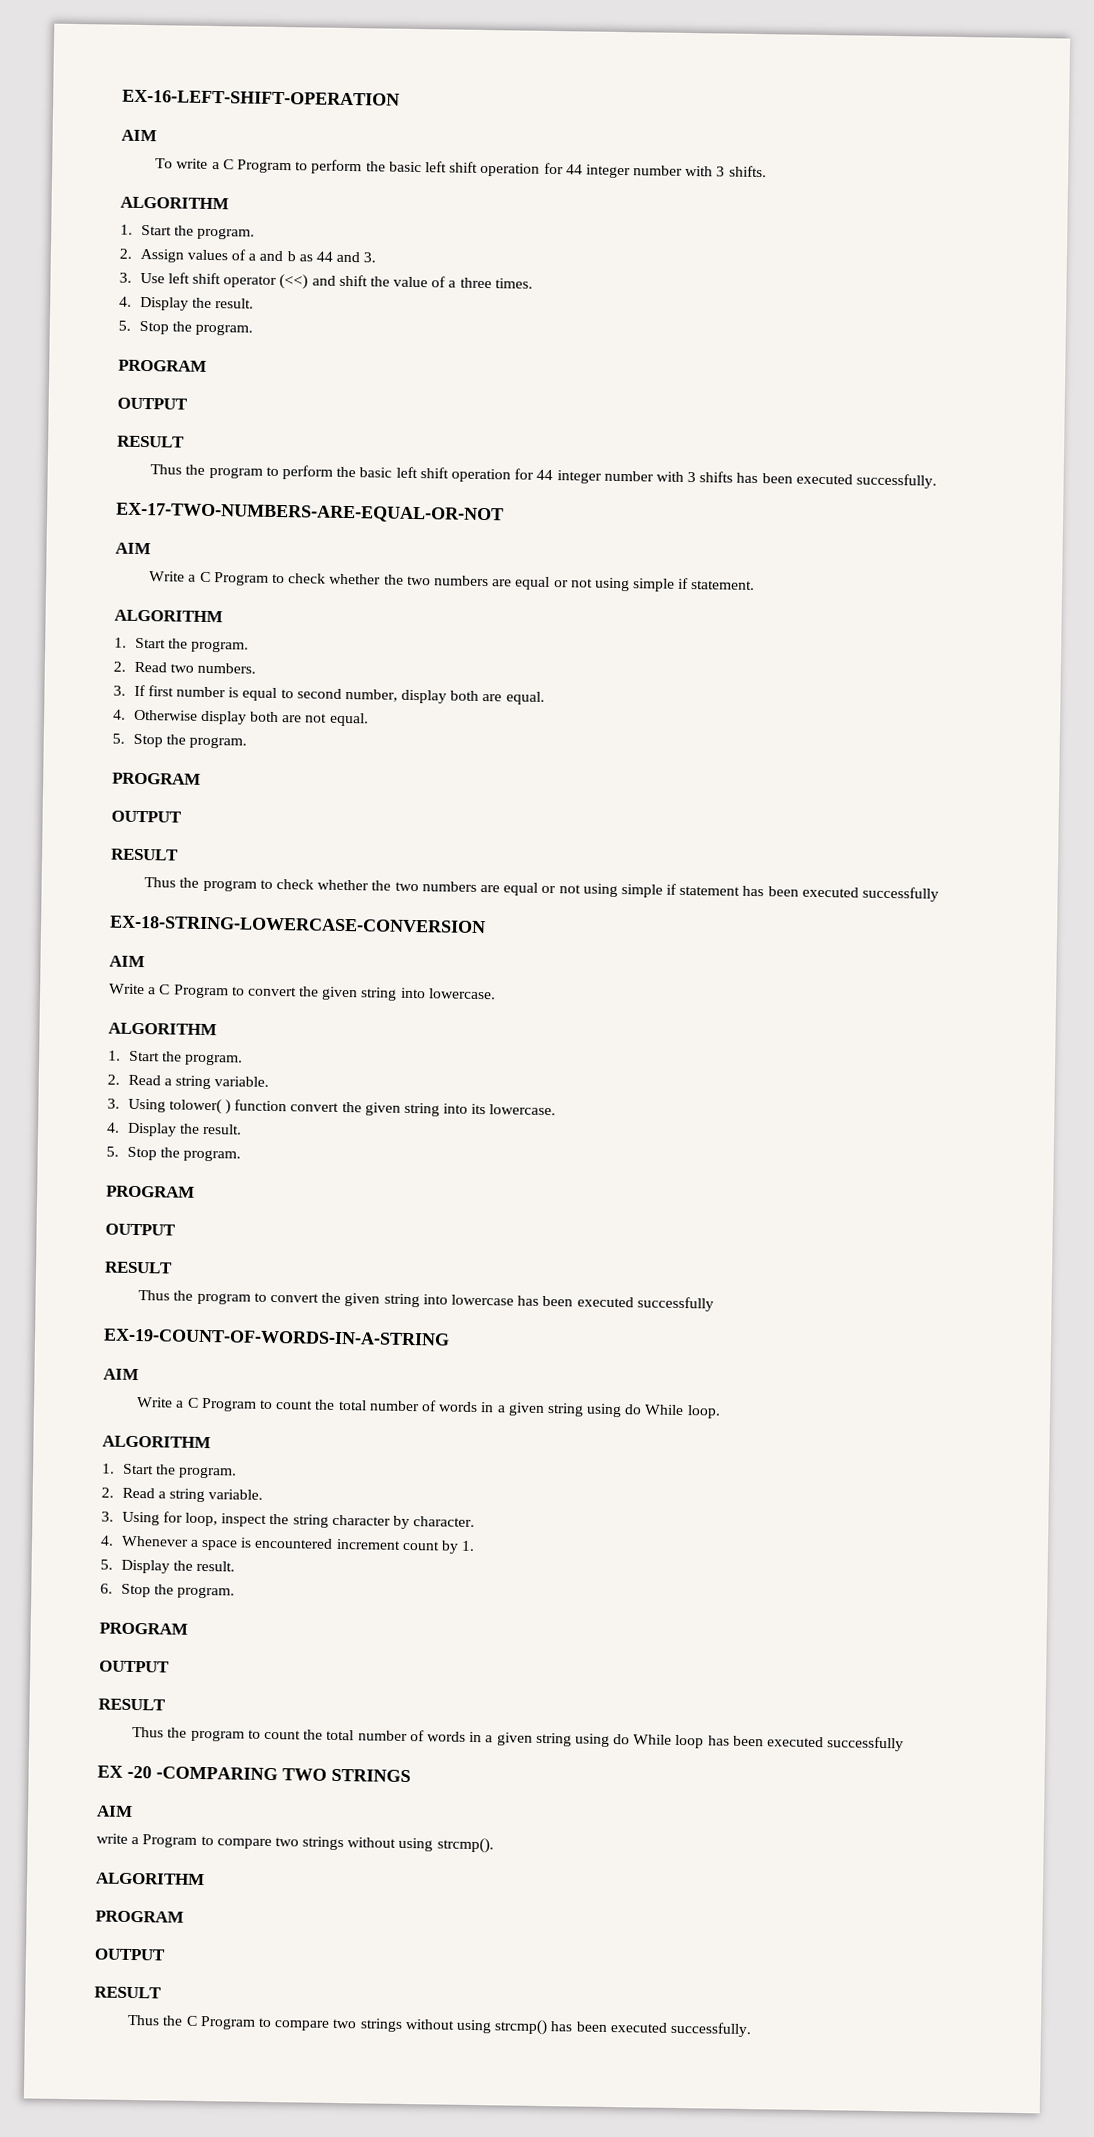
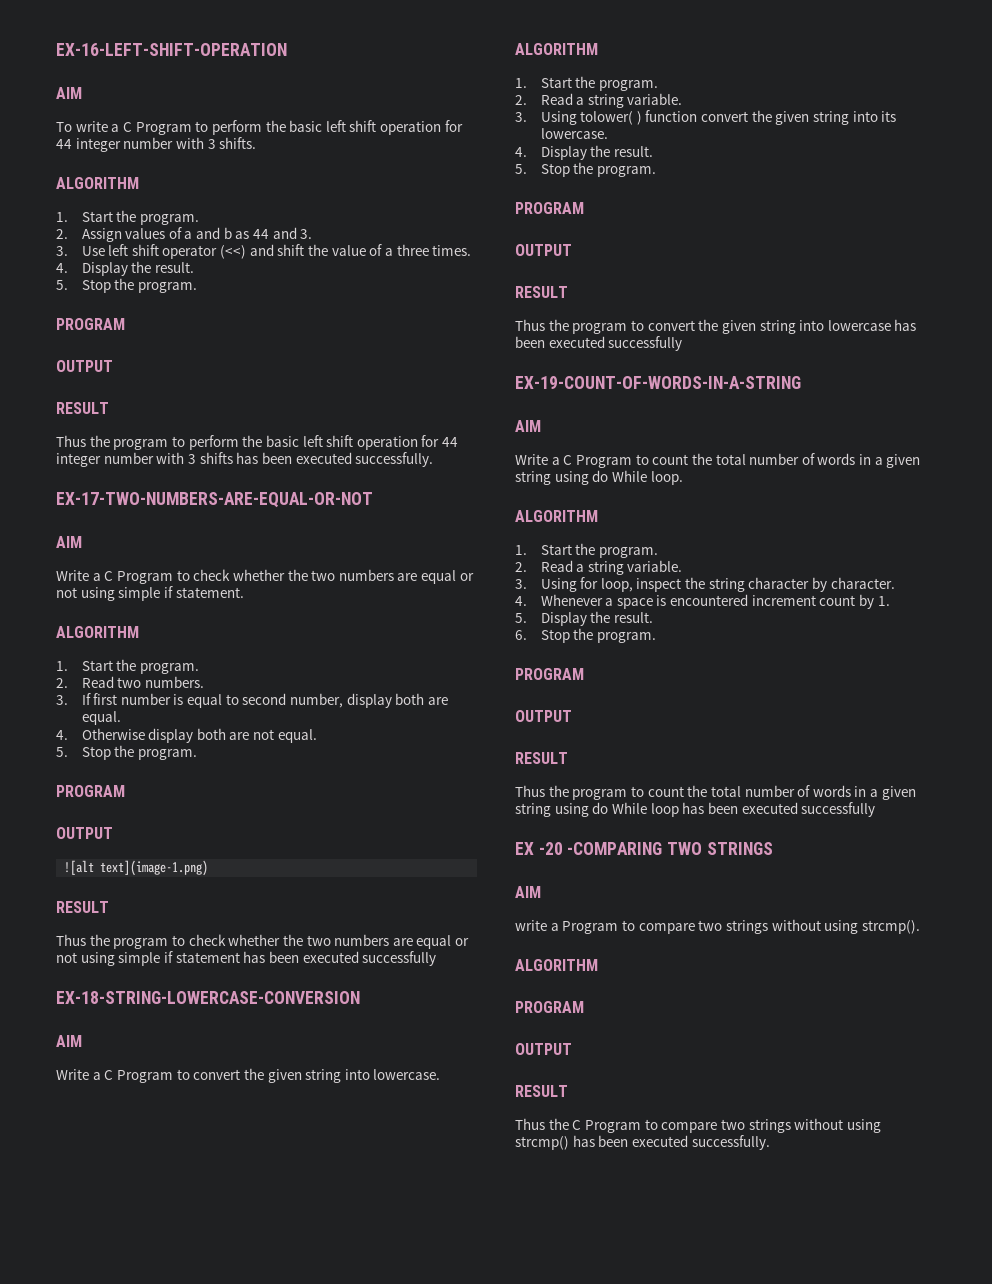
(182, 816) none -> [64,860,209,876] // ![alt text](image-1.png)

